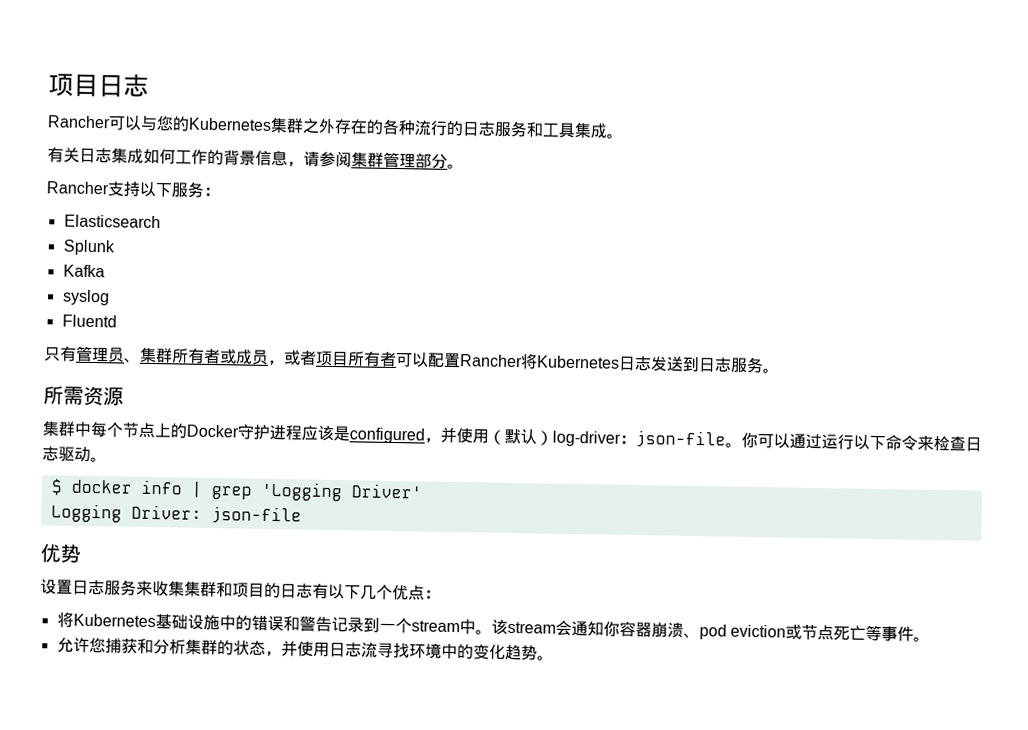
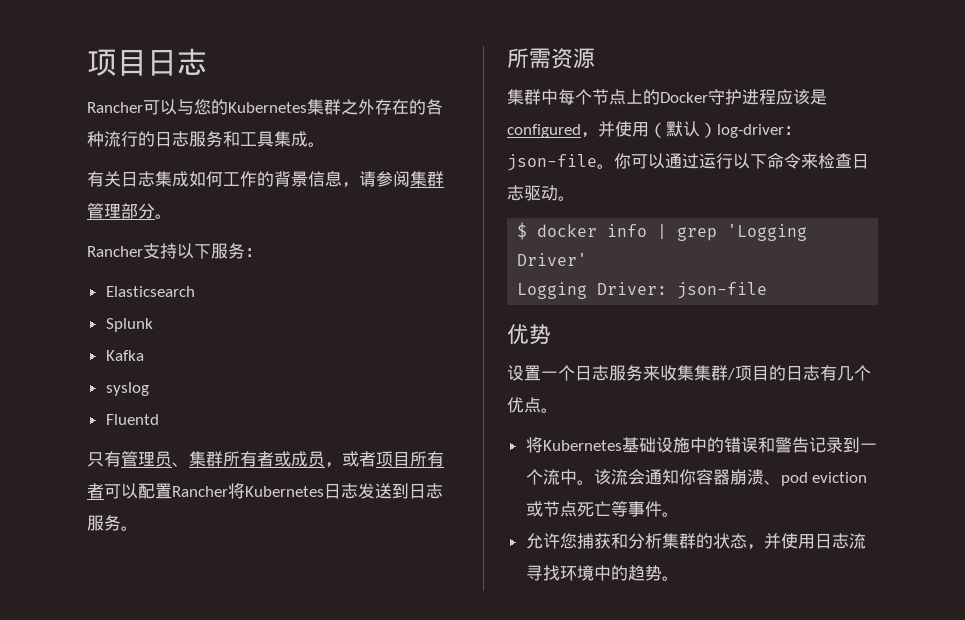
(73, 587) none -> [541,365,575,381] 一个
[216,582,233,598] 和 -> [727,368,735,380] /
[328,583,361,600] 以下 -> (837, 373) none
[424,589,441,599] ： -> [541,408,558,413] 。
[410,619,556,635] stream中。该stream -> [542,469,628,485] 流中。该流
[472,644,506,660] 变化 -> (628, 573) none

